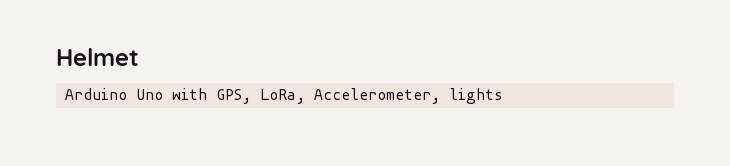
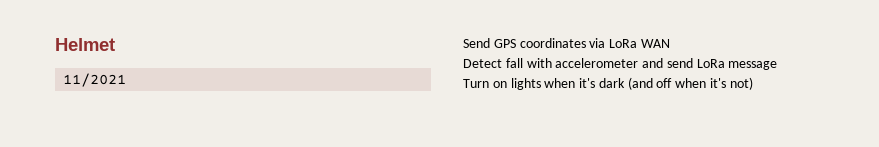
[65,88,504,104] Arduino Uno with GPS, LoRa, Accelerometer, lights -> [63,73,127,87] [463,38,670,48] [463,58,778,70] [463,77,753,90] 11/2021 // Send GPS coordinates via LoRa WAN // Detect fall with accelerometer and send LoRa message // Turn on lights when it's dark (and off when it's not)

